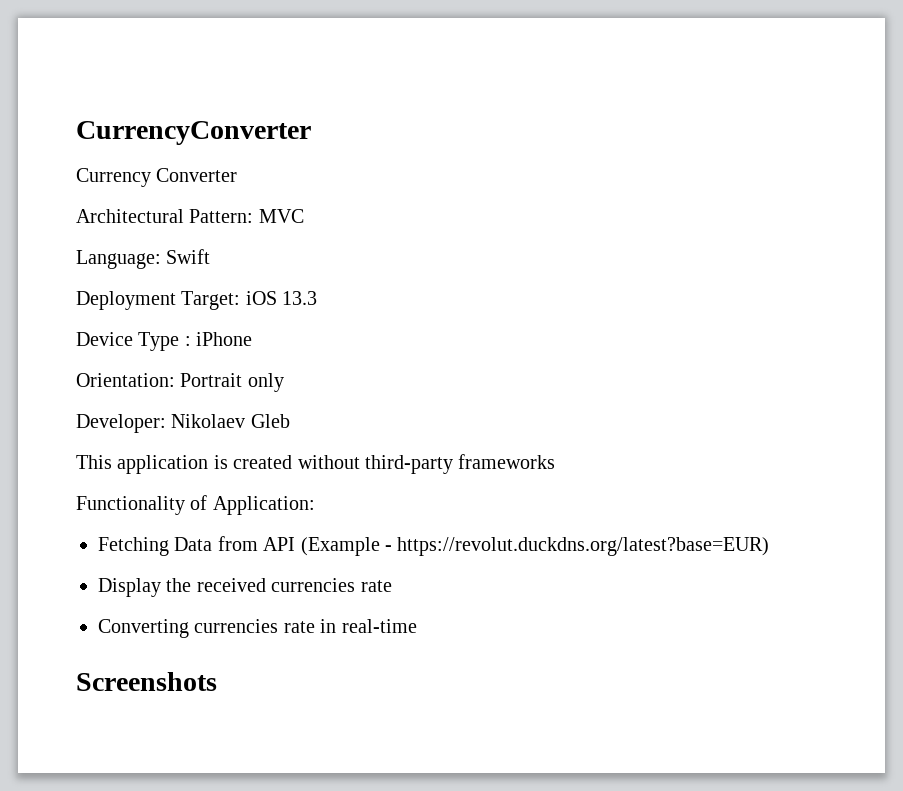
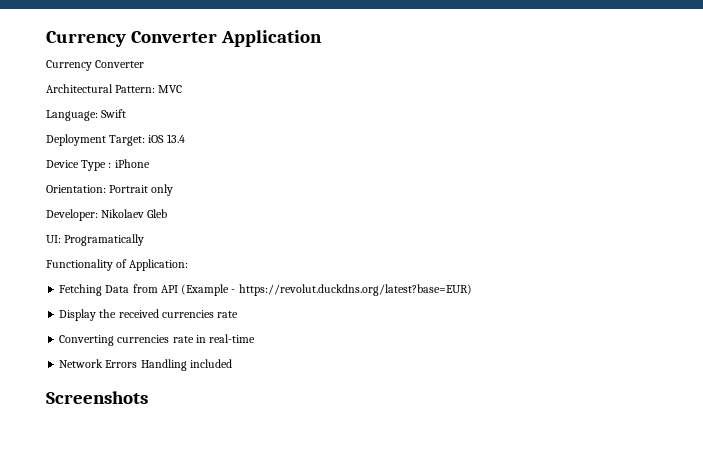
[76,121,311,145] CurrencyConverter -> [46,30,322,47] Currency Converter Application
[282,291,318,305] 13.3 -> [166,134,185,143] 13.4
[76,454,556,474] This application is created without third-party frameworks -> [46,234,145,246] UI: Programatically
(417, 626) none -> [59,359,232,371] // Network Errors Handling included

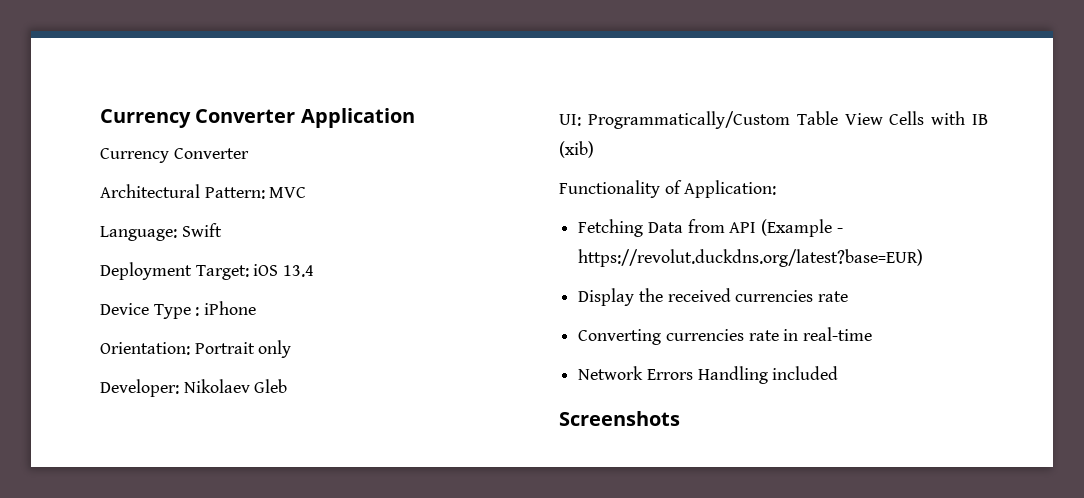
[64,234,145,246] Programatically -> [587,111,988,129] [559,141,594,158] Programmatically/Custom Table View Cells with IB (xib)

